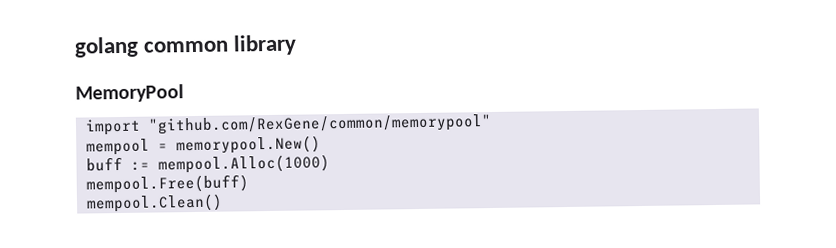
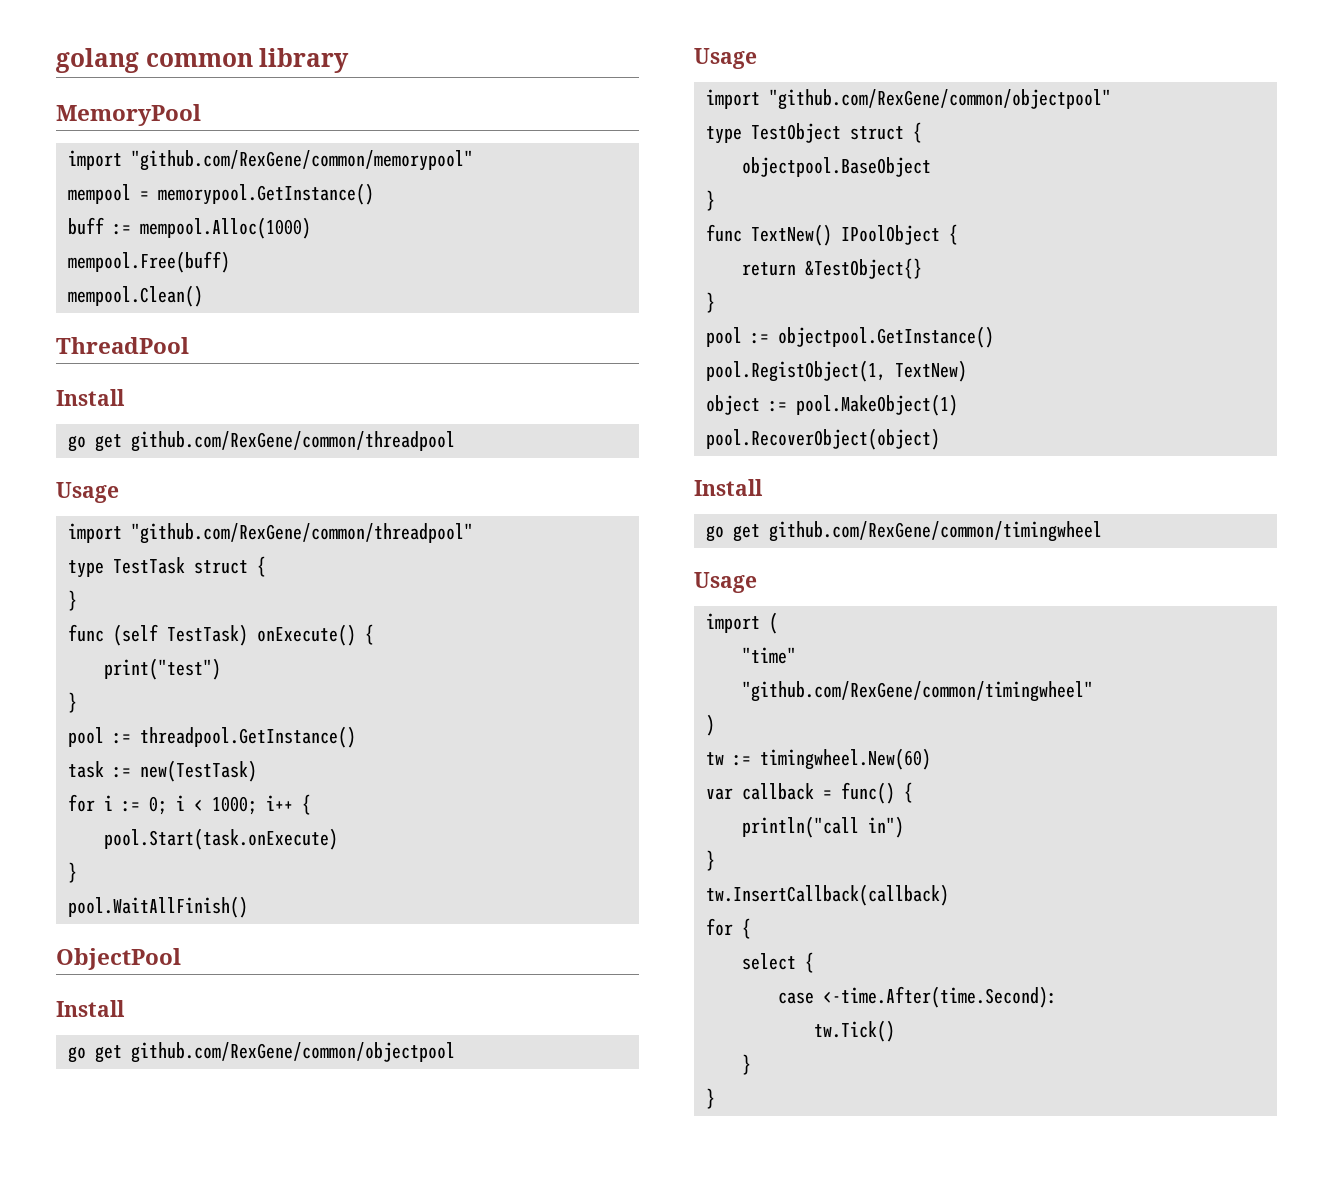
[175,135,321,155] memorypool.New() -> [157,183,374,205] memorypool.GetInstance()
(223, 203) none -> [56,337,189,354] [56,389,125,406] [67,431,455,452] [56,482,119,503] [67,523,473,544] [67,556,266,578] [67,590,77,611] [67,624,374,646] [103,658,221,680] [67,692,77,713] [67,726,356,748] [67,760,257,782] [67,794,311,815] [103,828,338,850] [67,862,77,883] [67,896,248,918] [56,948,181,970] [56,1000,125,1017] [67,1042,455,1063] [694,48,757,69] [705,89,1111,110] [705,122,922,144] [741,157,931,177] [705,190,715,211] [705,224,958,246] [741,258,922,279] [705,292,715,313] [705,326,994,348] [705,360,967,382] [705,394,958,416] [705,428,940,450] [694,479,763,496] [705,521,1102,542] [694,572,757,593] [705,612,778,634] [741,647,796,664] [741,681,1093,702] [705,714,715,736] [705,748,931,770] [705,782,913,804] [741,816,904,838] [705,850,715,871] [705,884,949,906] [705,918,751,939] [741,952,814,973] [777,986,1057,1008] [813,1020,895,1042] [741,1054,751,1075] [705,1088,715,1109] // ThreadPool // Install // go get github.com/RexGene/common/threadpool // Usage // import "github.com/RexGene/common/threadpool" // type TestTask struct { // } // func (self TestTask) onExecute() { // print("test") // } // pool := threadpool.GetInstance() // task := new(TestTask) // for i := 0; i < 1000; i++ { // pool.Start(task.onExecute) // } // pool.WaitAllFinish() // ObjectPool // Install // go get github.com/RexGene/common/objectpool // Usage // import "github.com/RexGene/common/objectpool" // type TestObject struct { // objectpool.BaseObject // } // func TextNew() IPoolObject { // return &TestObject{} // } // pool := objectpool.GetInstance() // pool.RegistObject(1, TextNew) // object := pool.MakeObject(1) // pool.RecoverObject(object) // Install // go get github.com/RexGene/common/timingwheel // Usage // import ( // "time" // "github.com/RexGene/common/timingwheel" // ) // tw := timingwheel.New(60) // var callback = func() { // println("call in") // } // tw.InsertCallback(callback) // for { // select { // case <-time.After(time.Second): // tw.Tick() // } // }

